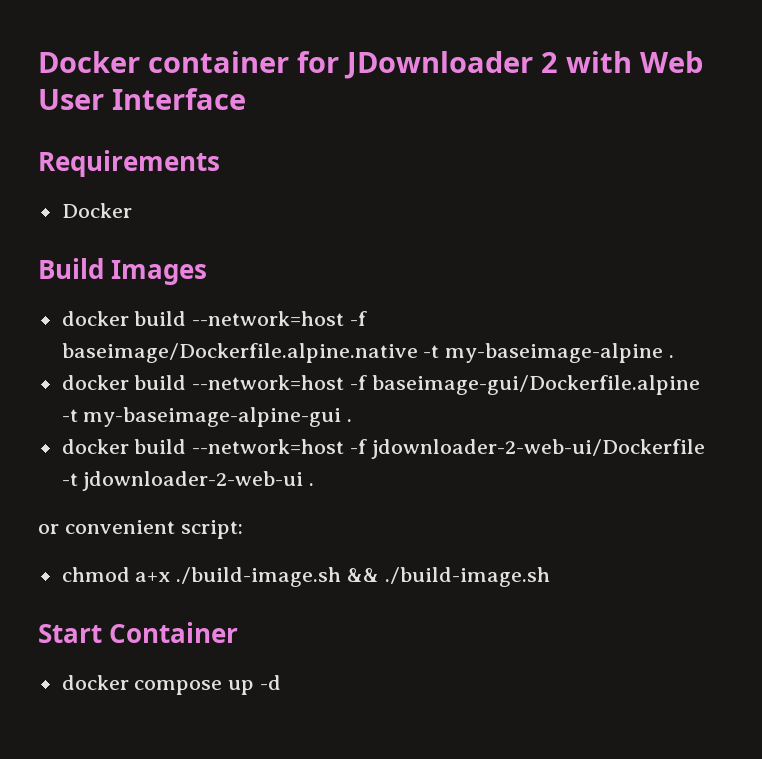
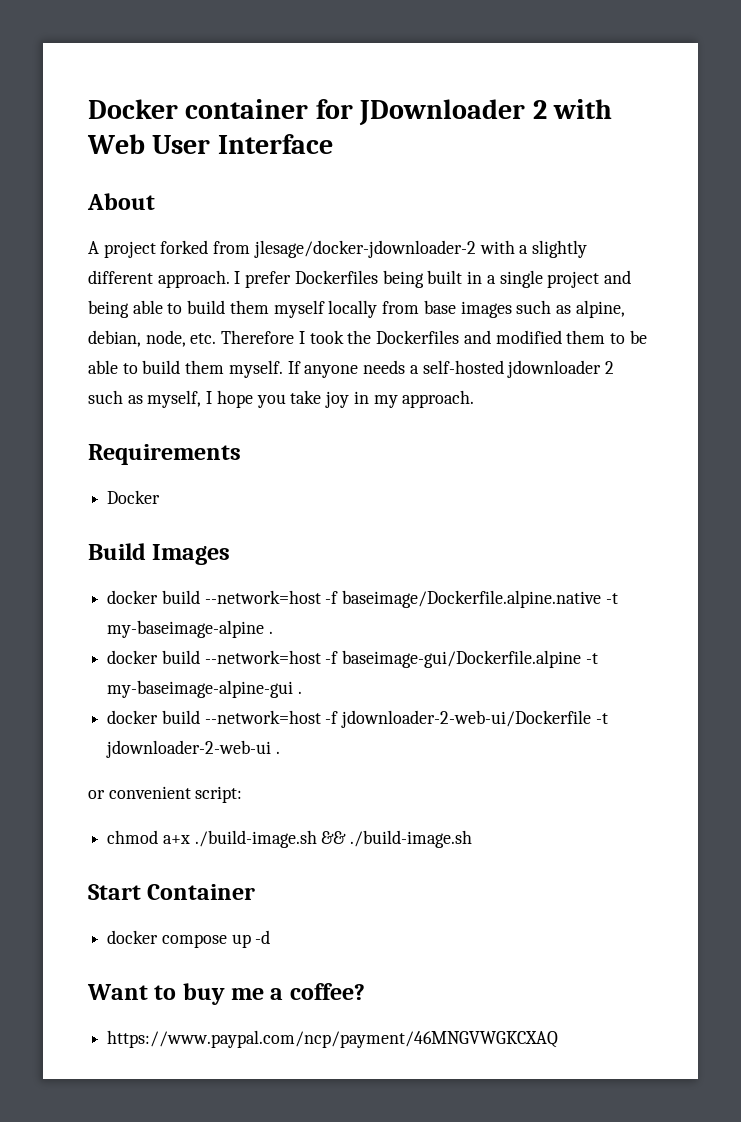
(246, 99) none -> [87,193,155,210] [88,240,588,258] [88,270,631,288] [88,300,625,318] [88,330,647,347] [88,360,614,378] [88,390,475,408] // About // A project forked from jlesage/docker-jdownloader-2 with a slightly different approach. I prefer Dockerfiles being built in a single project and being able to build them myself locally from base images such as alpine, debian, node, etc. Therefore I took the Dockerfiles and modified them to be able to build them myself. If anyone needs a self-hosted jdownloader 2 such as myself, I hope you take joy in my approach.
(282, 682) none -> [87,983,365,1005] [107,1030,559,1048] // Want to buy me a coffee? // https://www.paypal.com/ncp/payment/46MNGVWGKCXAQ

